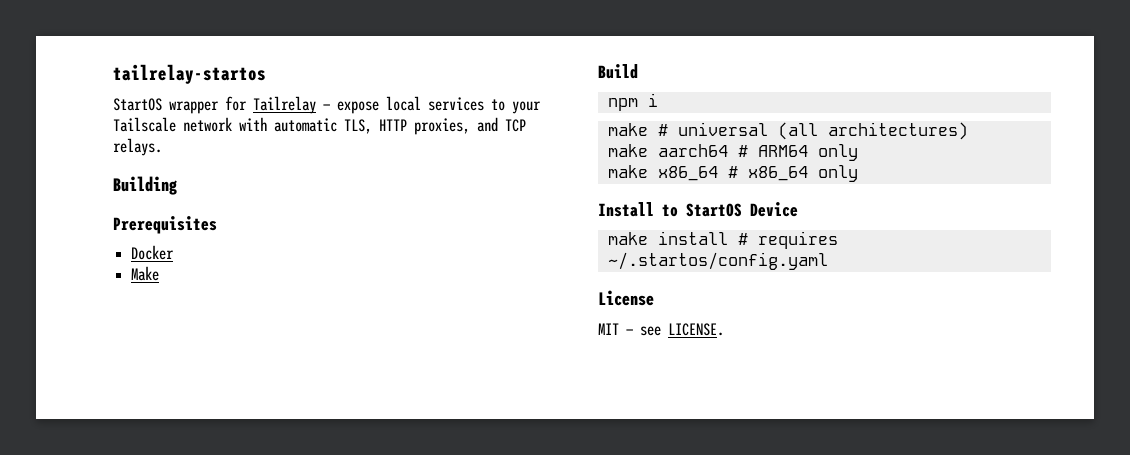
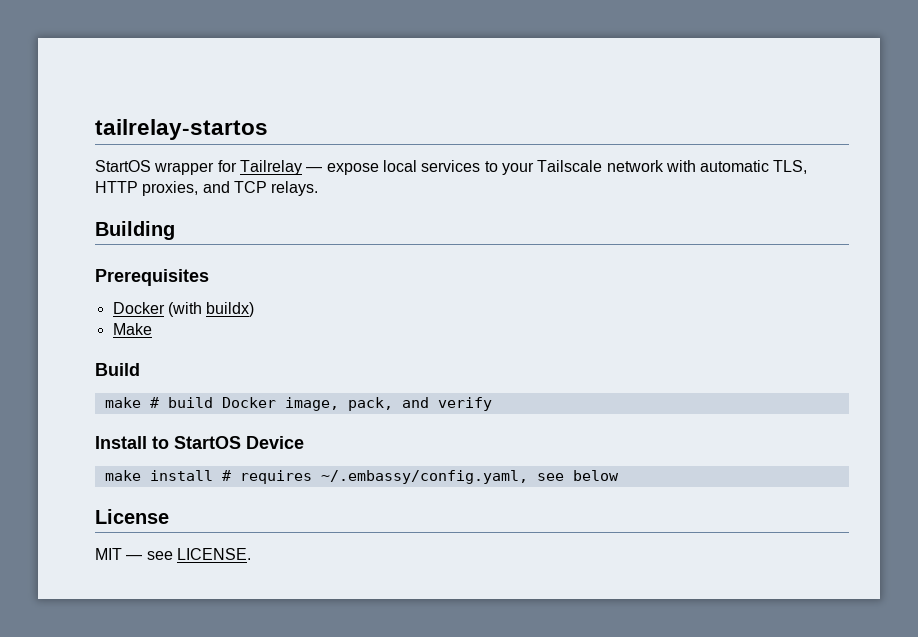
(175, 252) none -> [167,302,255,317] (with buildx)
[607,93,658,111] // npm i -> (140, 369) none
[677,122,968,140] [607,144,858,161] [607,165,858,182] universal (all architectures) // make aarch64 # ARM64 only // make x86_64 # x86_64 only -> [167,397,492,411] build Docker image, pack, and verify
[607,252,828,270] ~/.startos/config.yaml -> [320,470,619,484] ~/.embassy/config.yaml, see below

